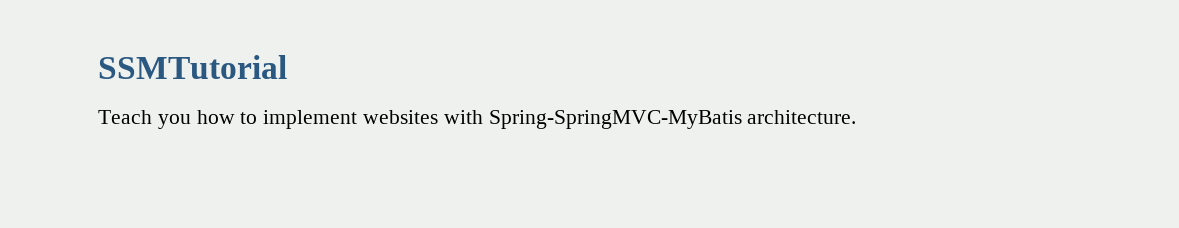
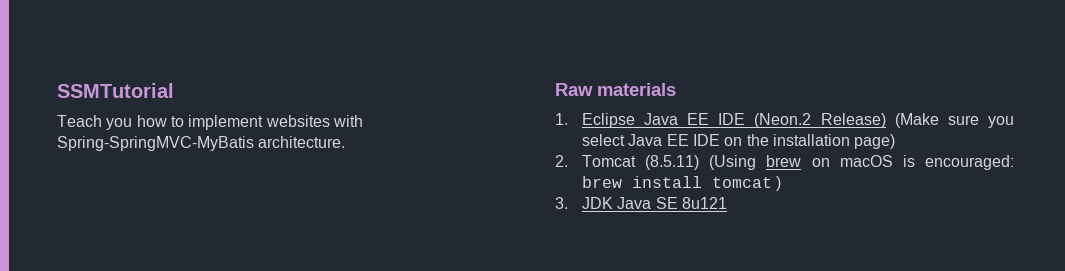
(857, 117) none -> [555,83,676,96] [555,113,1015,128] [581,134,896,149] [555,155,1014,170] [581,176,782,191] [555,197,727,209] // Raw materials // 1. Eclipse Java EE IDE (Neon.2 Release) (Make sure you select Java EE IDE on the installation page) // 2. Tomcat (8.5.11) (Using brew on macOS is encouraged: brew install tomcat ) // 3. JDK Java SE 8u121

